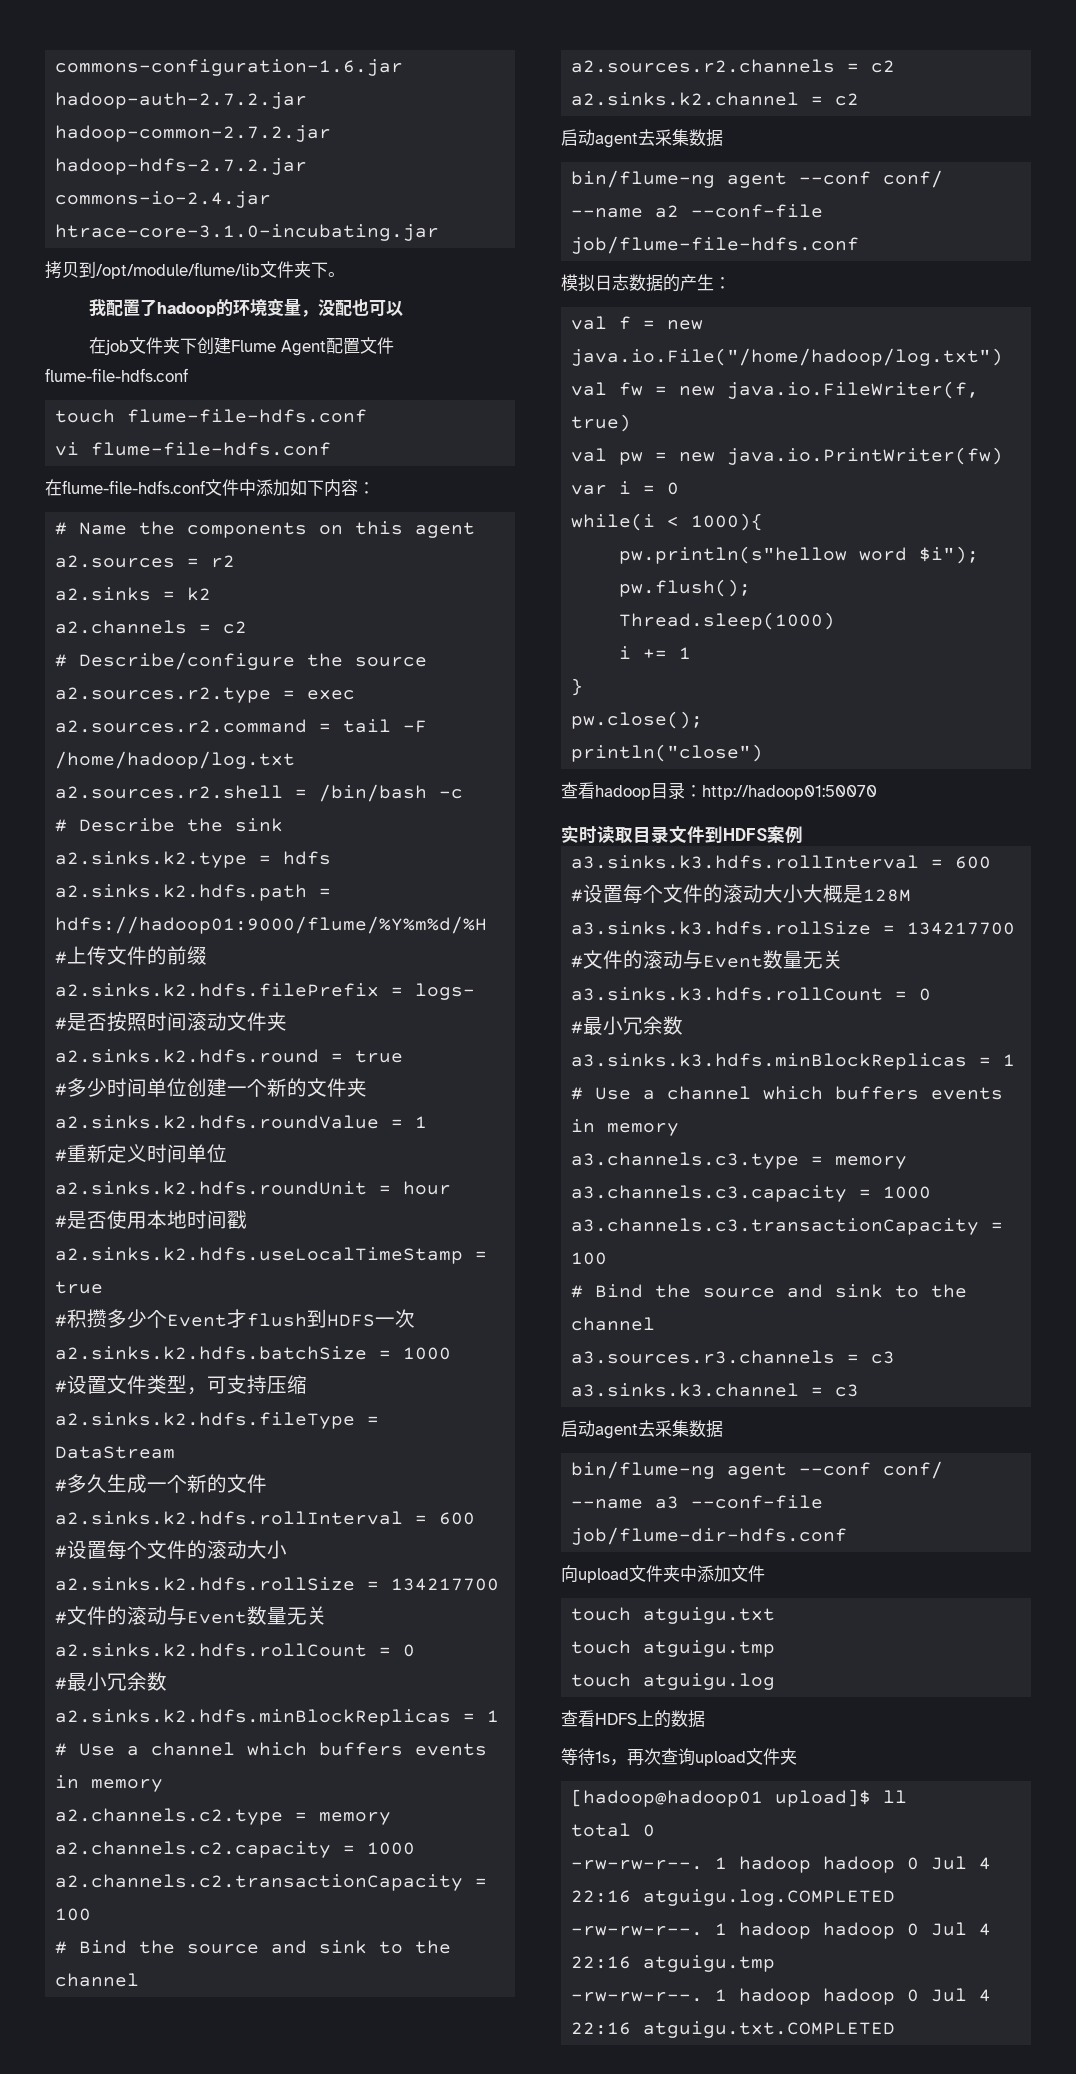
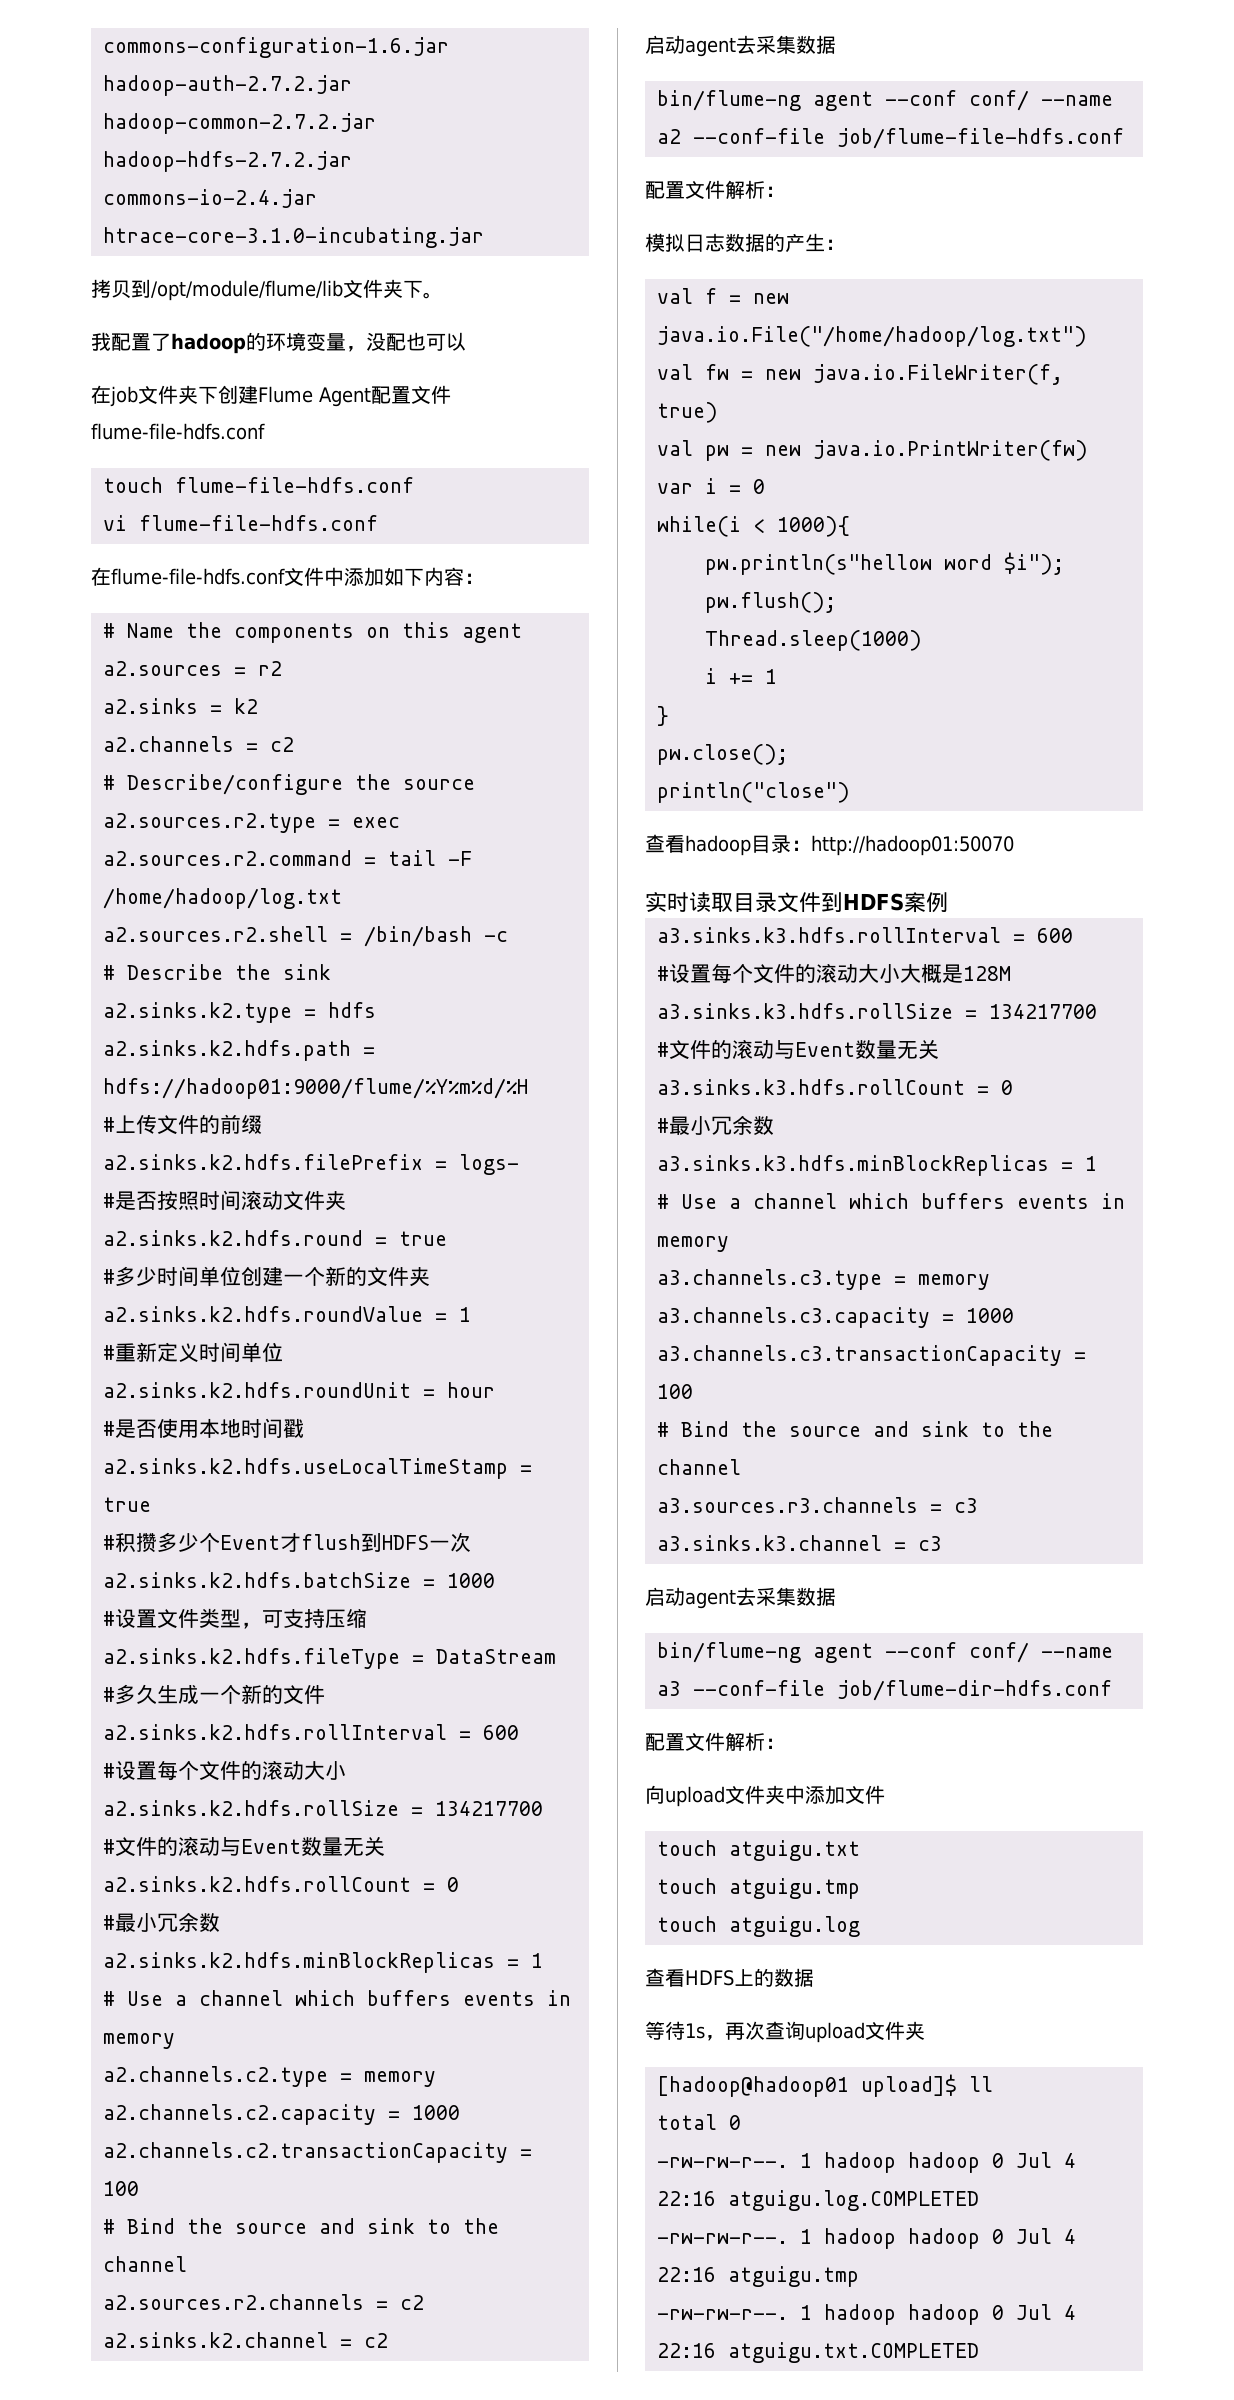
(860, 245) none -> [645,180,785,199] // 配置文件解析：
(848, 1536) none -> [645,1732,785,1751] // 配置文件解析：

